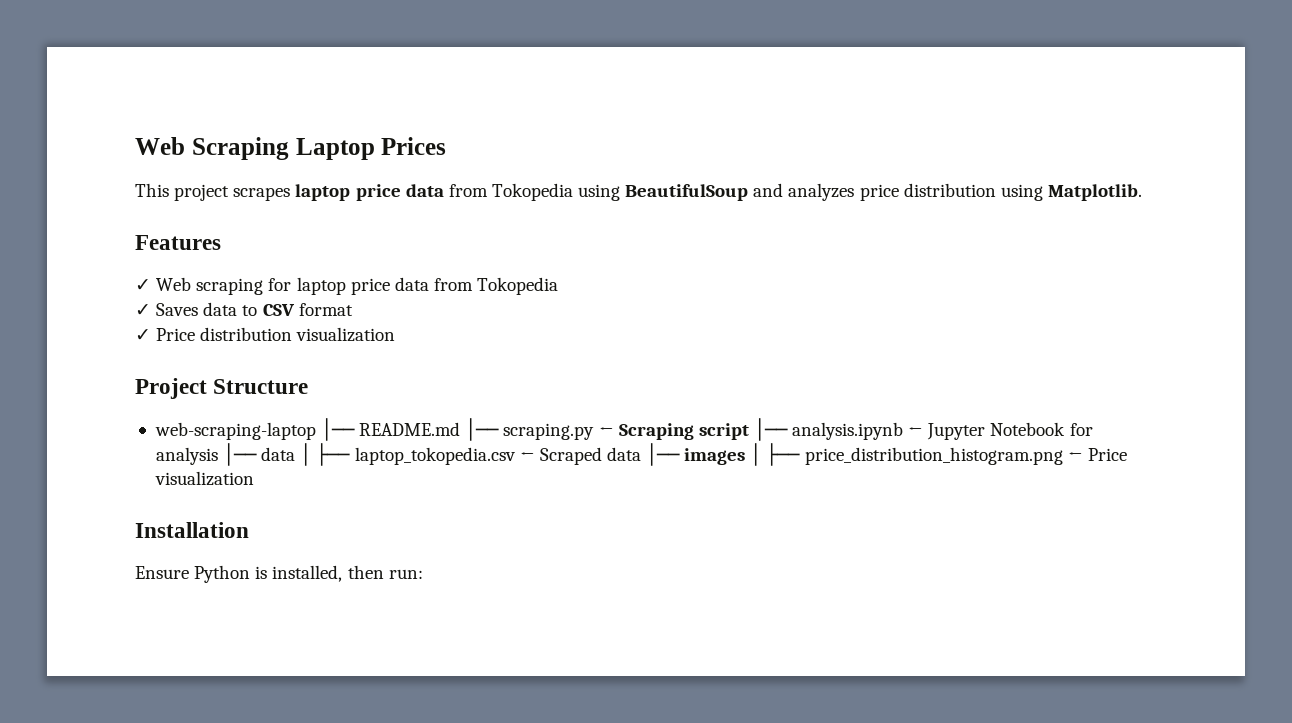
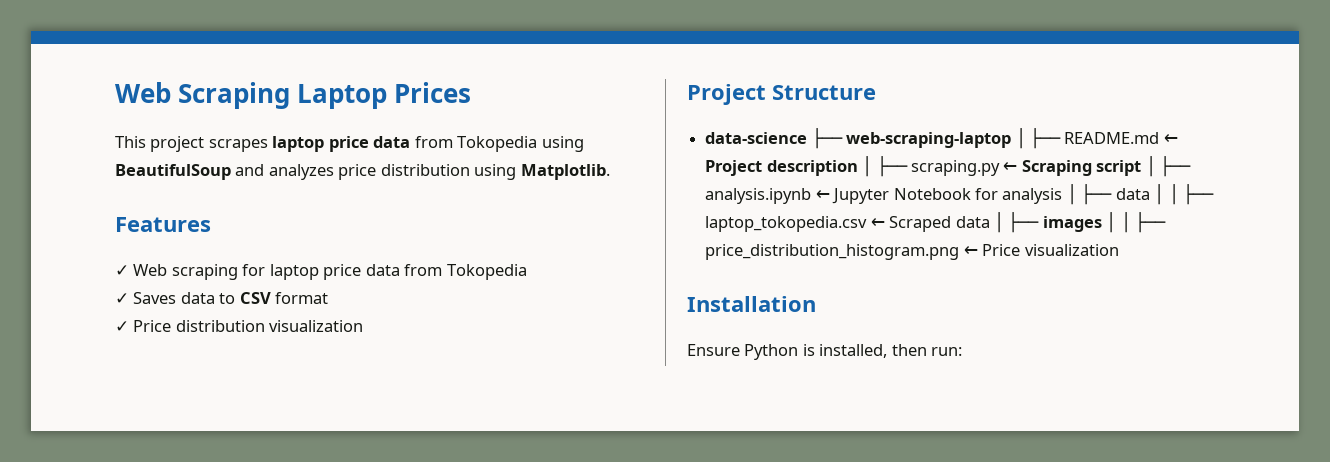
[154,418,500,441] web-scraping-laptop │── README.md │── -> [705,128,1178,149] [705,156,908,177] data-science ├── web-scraping-laptop │ ├── README.md ← Project description │ ├──
[753,418,788,441] │── -> [1145,156,1192,177] │ ├──
[223,443,312,466] │── data │ -> [1066,184,1179,205] │ ├── data │ │
[646,443,681,466] │── -> [993,212,1040,233] │ ├──
(762, 454) none -> [1120,212,1131,233] │

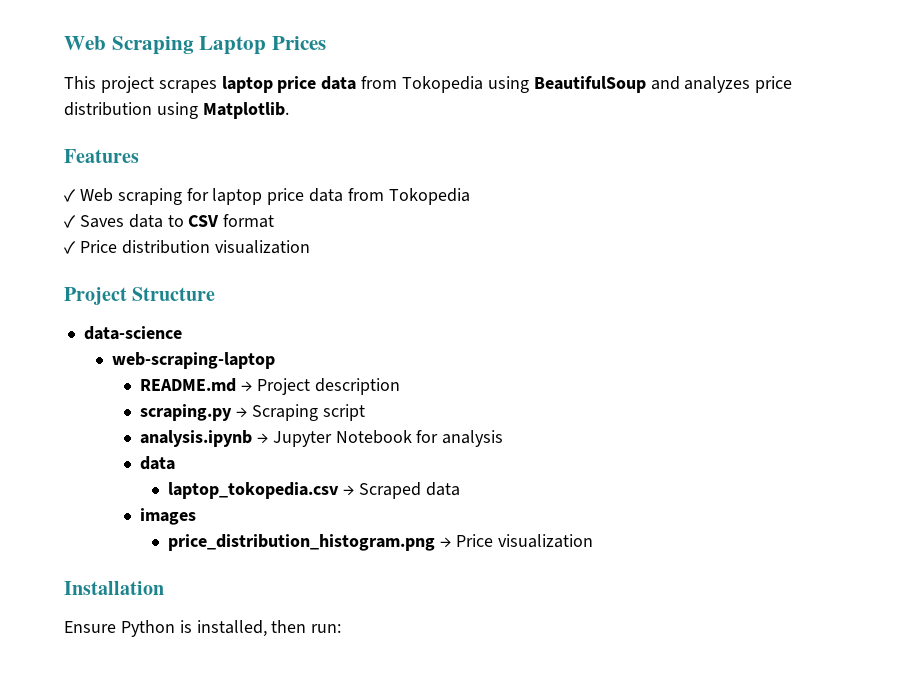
[811,128,843,149] ├── -> (182, 333) //
[1015,128,1178,149] [705,156,1192,177] [705,188,830,204] │ ├── README.md ← Project description │ ├── scraping.py ← Scraping script │ ├── analysis.ipynb ← -> [139,378,400,395] [139,404,365,421] [139,430,268,447] // README.md → Project description // scraping.py → Scraping script // analysis.ipynb →
[1066,184,1215,205] [705,216,885,232] │ ├── data │ │ ├── laptop_tokopedia.csv ← -> [139,456,175,470] [168,482,354,499] // data // laptop_tokopedia.csv →
[993,212,1040,233] │ ├── -> (460, 489) //
[1106,212,1167,233] [705,244,978,260] │ │ ├── price_distribution_histogram.png ← -> [168,534,451,551] // price_distribution_histogram.png →

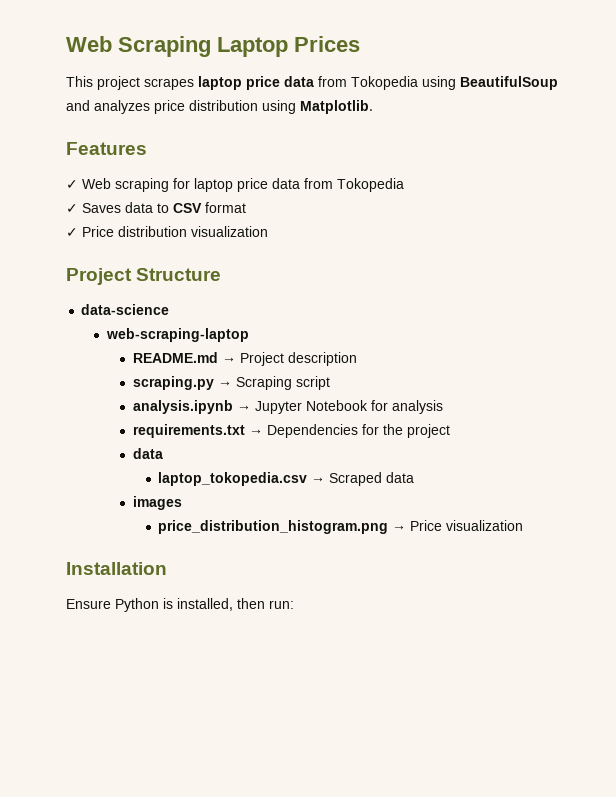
(504, 438) none -> [132,424,450,438] // requirements.txt → Dependencies for the project

